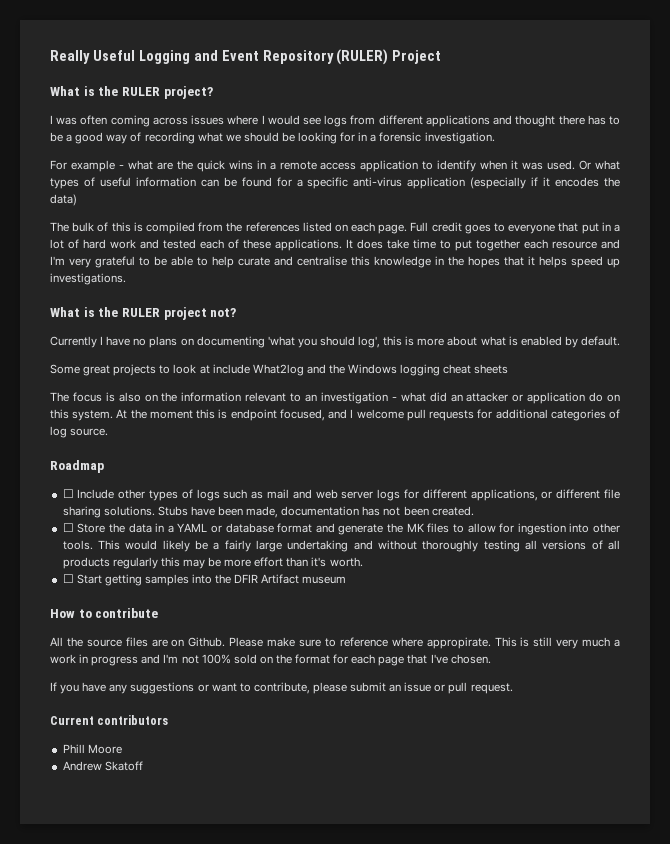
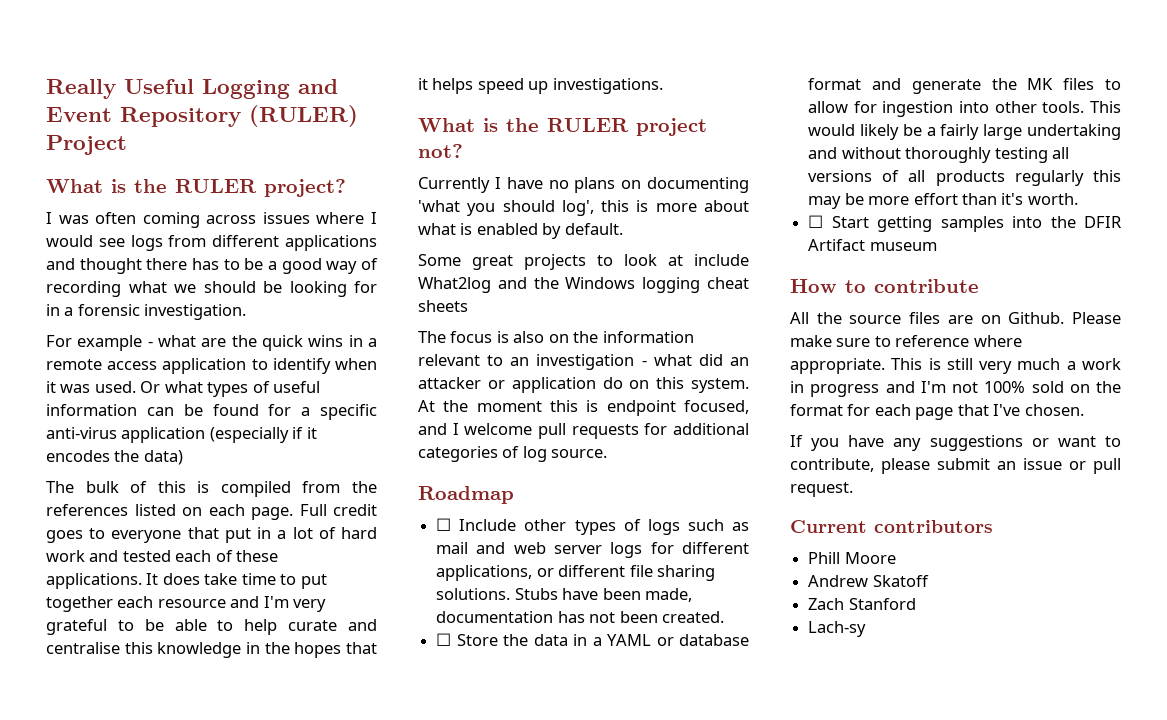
[426,637,491,649] appropirate. -> [790,358,885,374] appropriate.
(143, 766) none -> [808,598,916,610] [808,621,867,637] // Zach Stanford // Lach-sy

